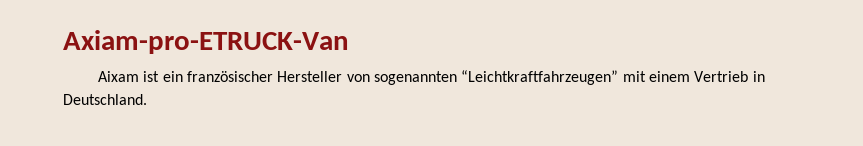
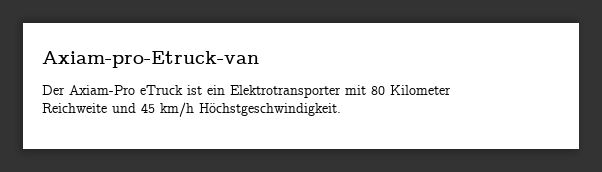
[63,30,349,54] [98,70,765,85] [63,94,147,105] Axiam-pro-ETRUCK-Van // Aixam ist ein französischer Hersteller von sogenannten “Leichtkraftfahrzeugen” mit einem Vertrieb in Deutschland. -> [42,51,259,68] [42,85,451,98] [42,102,341,117] Axiam-pro-Etruck-van // Der Axiam-Pro eTruck ist ein Elektrotransporter mit 80 Kilometer Reichweite und 45 km/h Höchstgeschwindigkeit.

